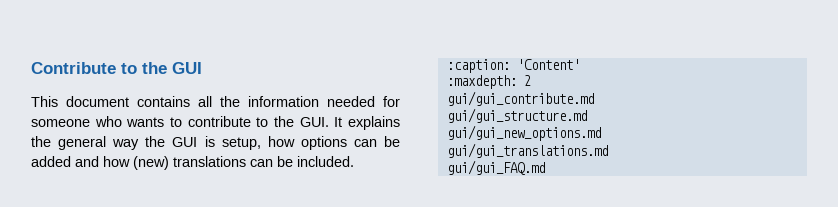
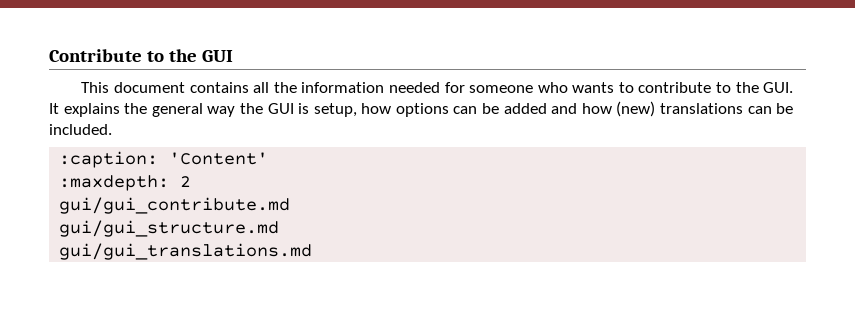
[446,125,601,141] // gui/gui_new_options.md -> (280, 228) none
[446,160,545,175] // gui/gui_FAQ.md -> (313, 251) none

